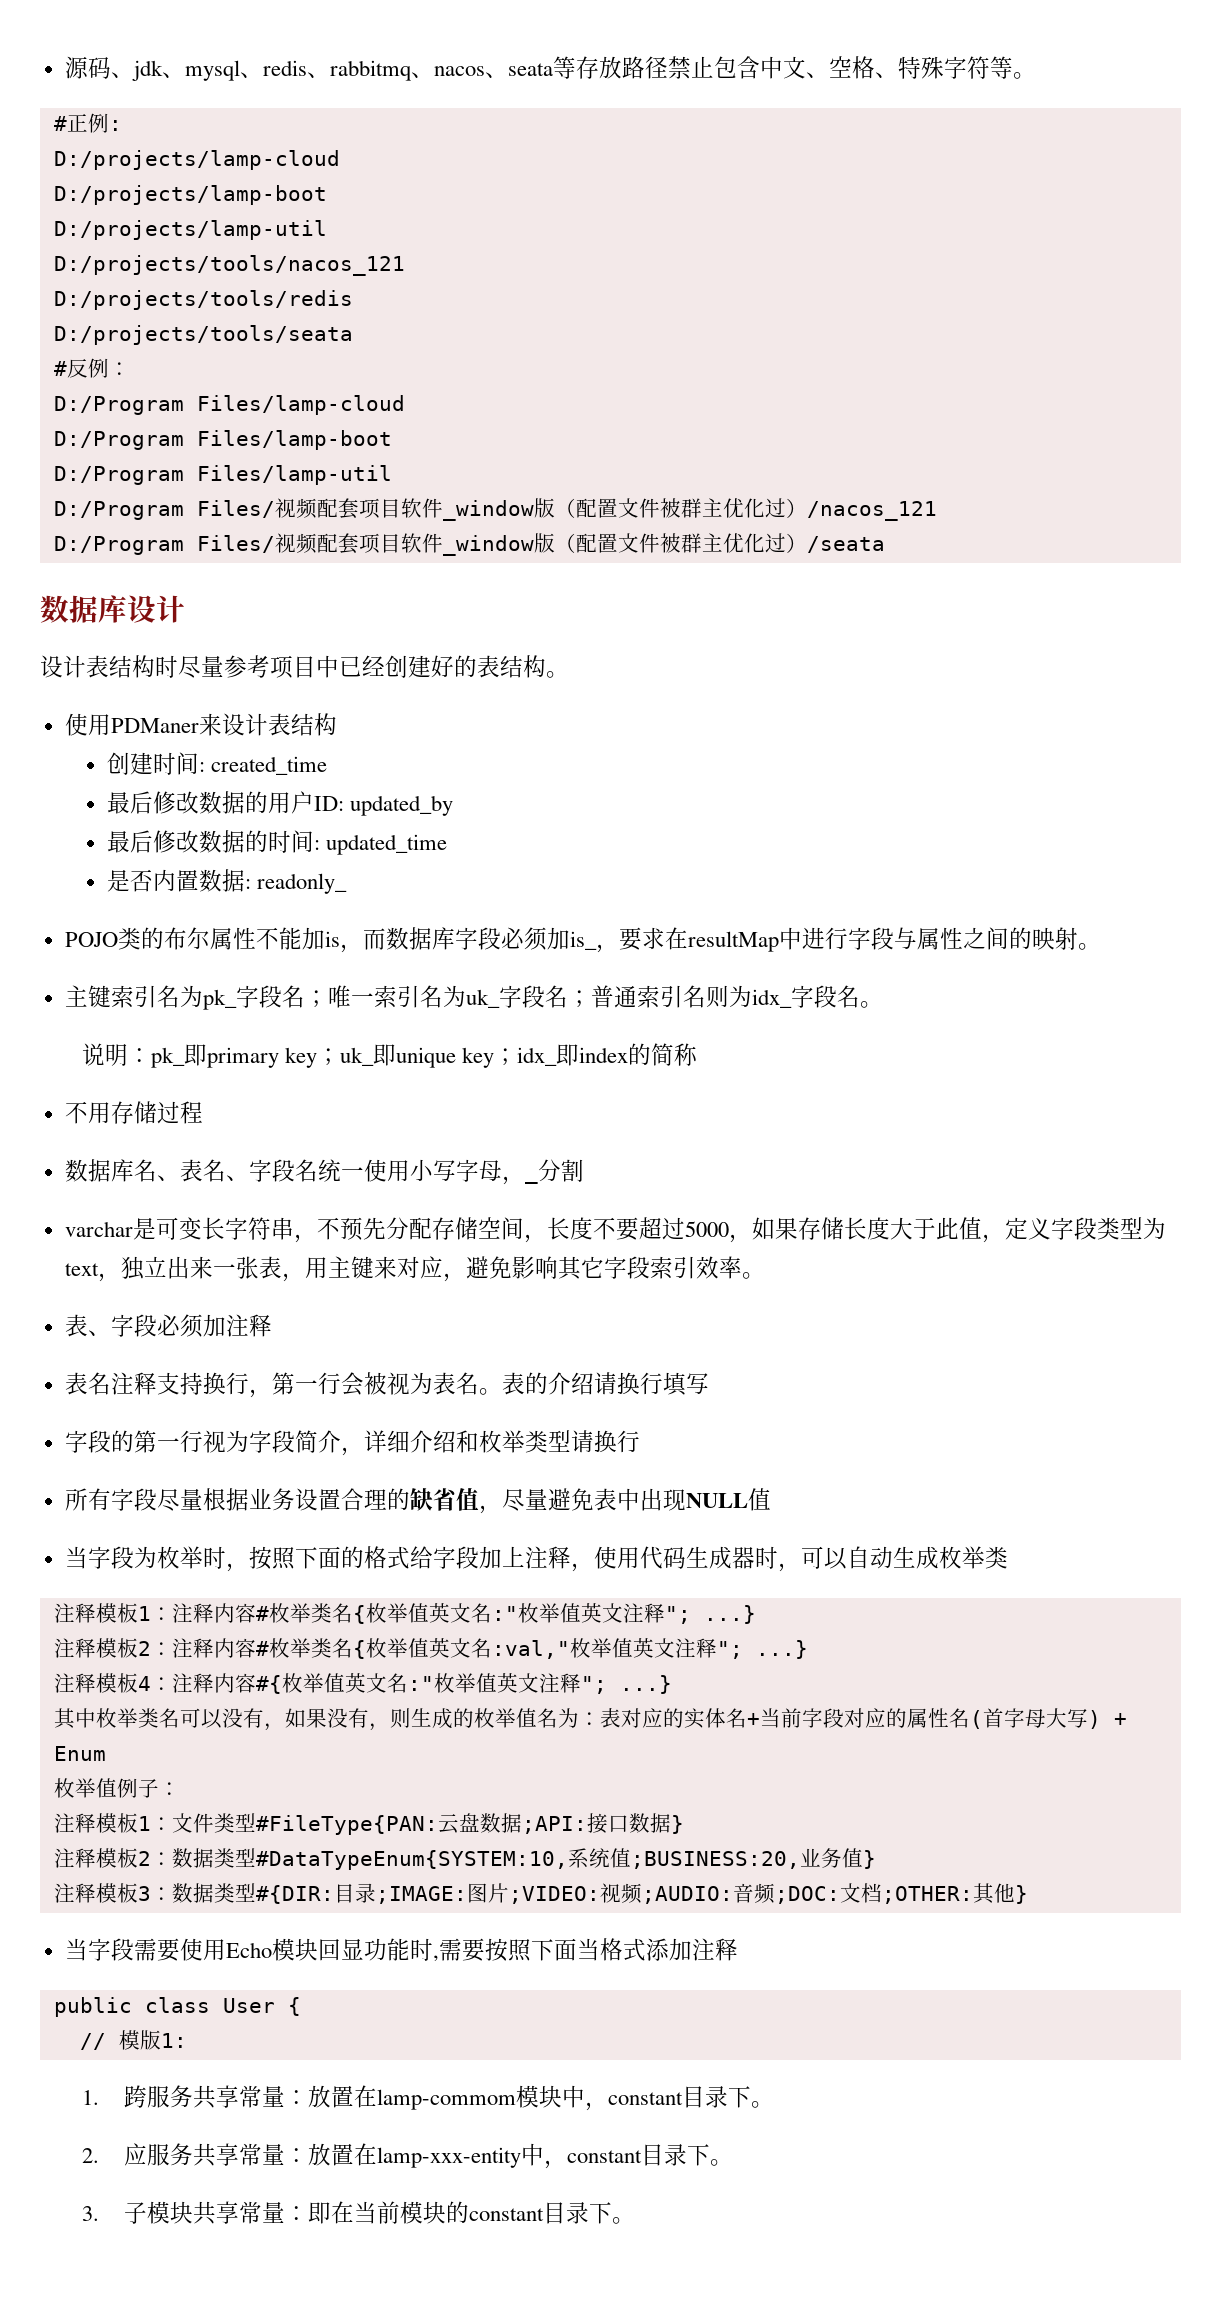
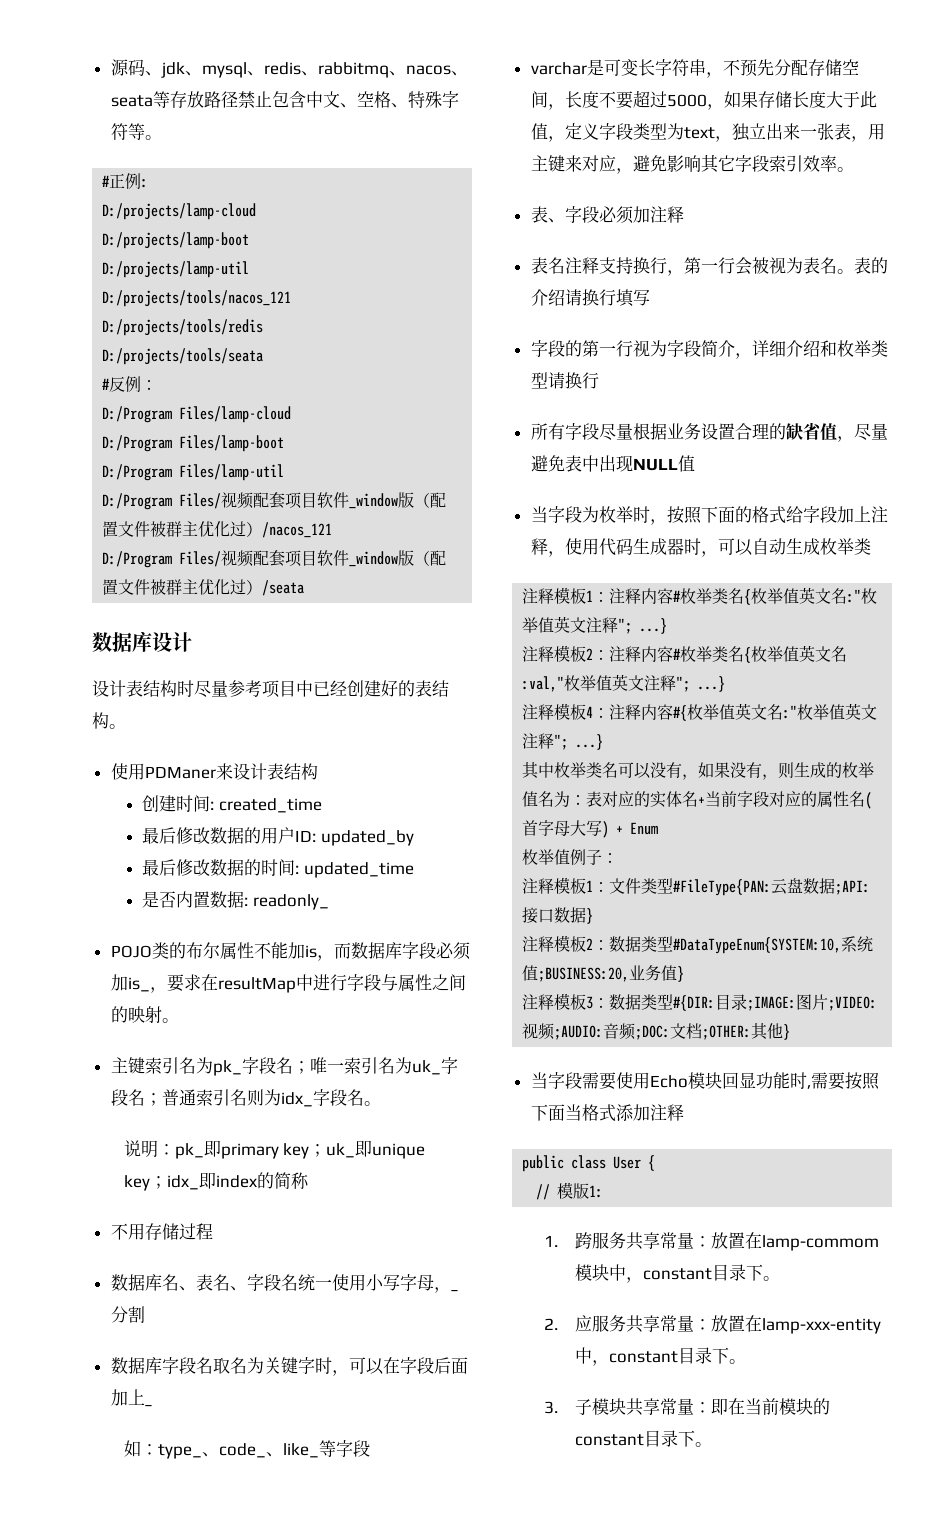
(584, 1170) none -> [110,1357,468,1376] [110,1389,152,1407] [123,1440,370,1459] // 数据库字段名取名为关键字时，可以在字段后面加上_ // 如：type_、code_、like_等字段

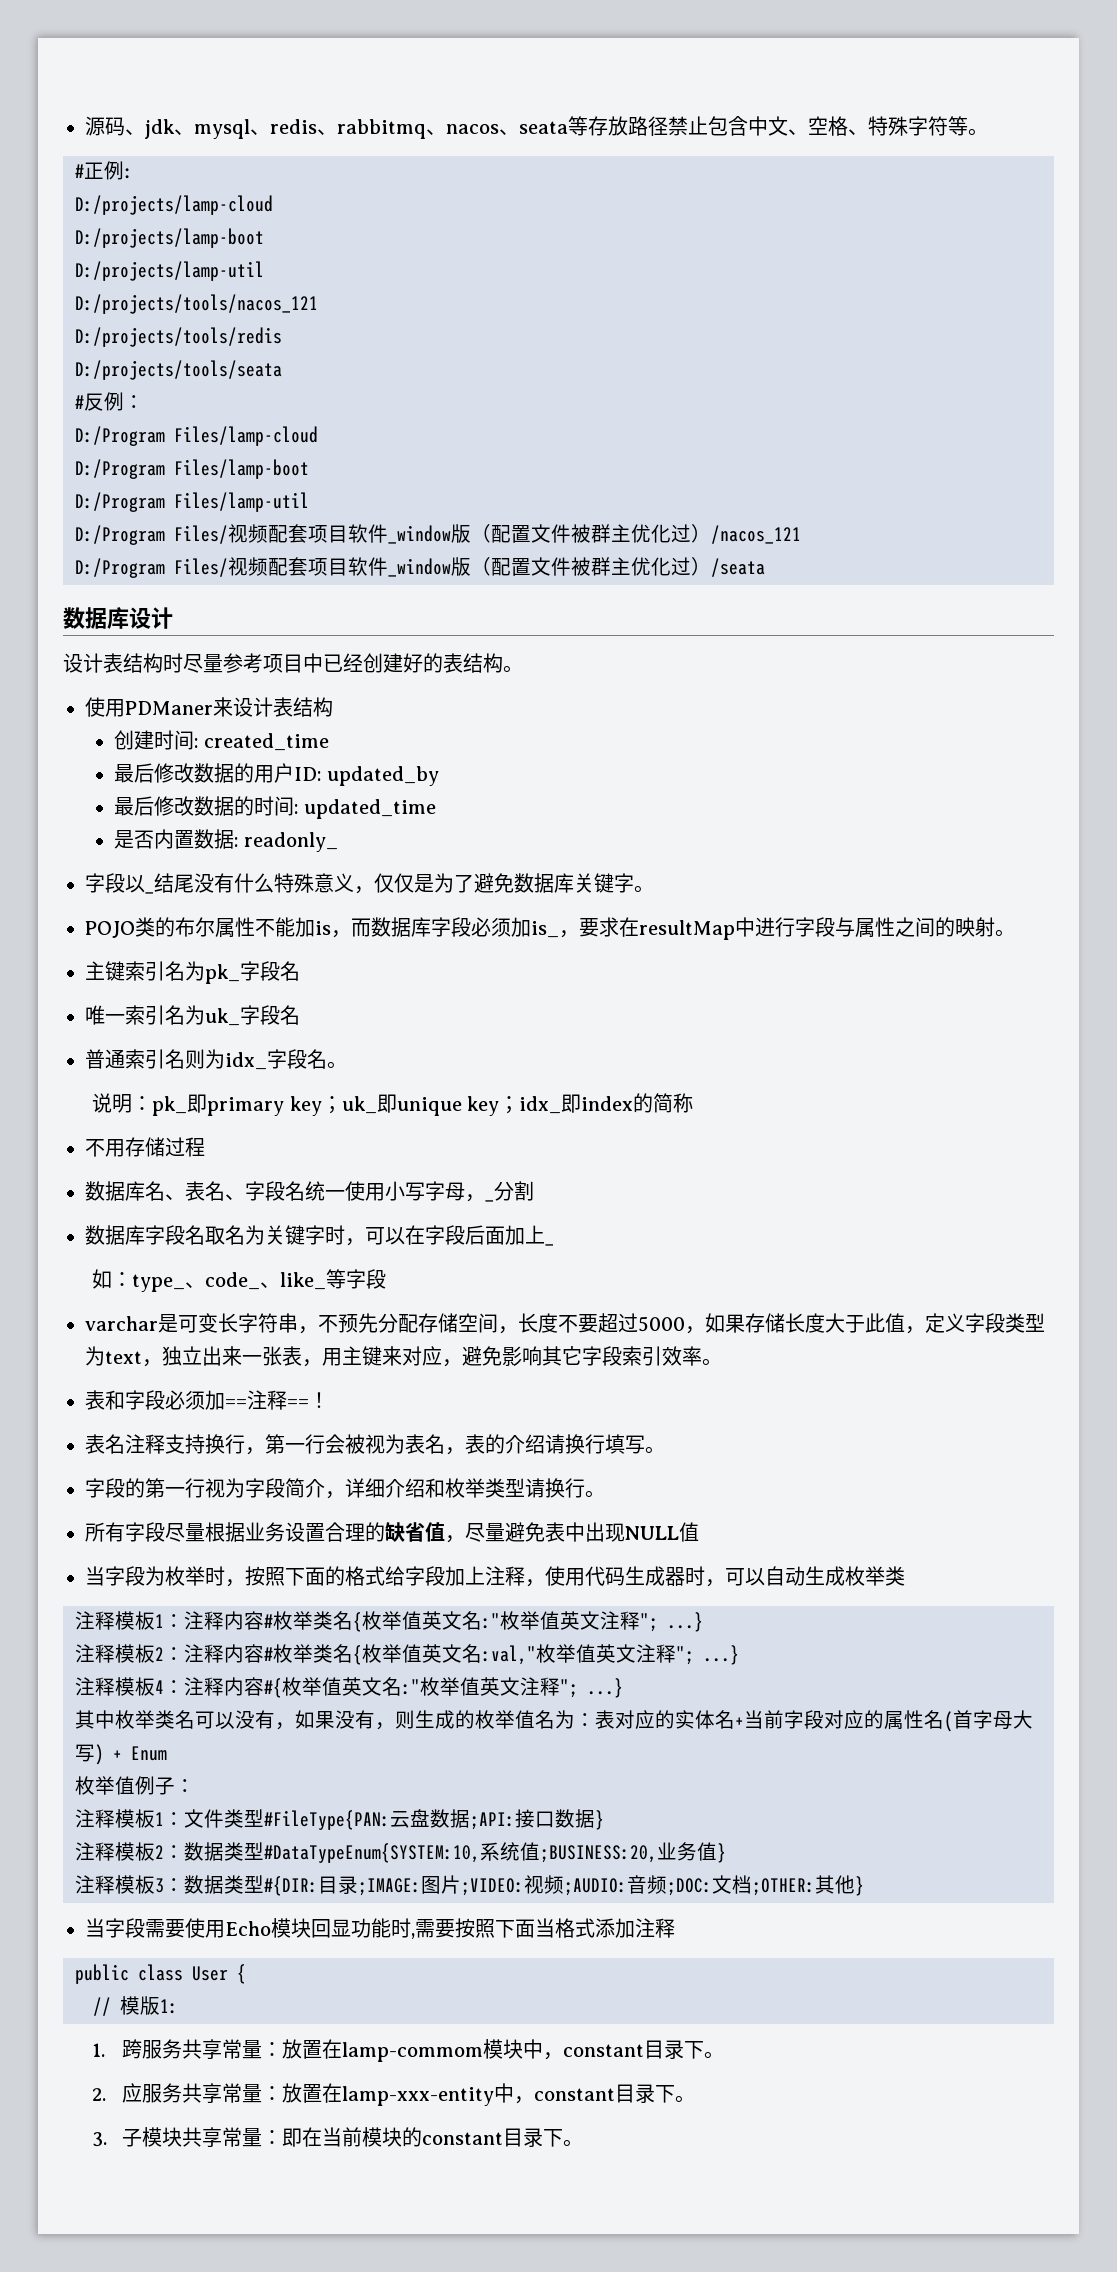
(329, 902) none -> [85,873,654,894] // 字段以_结尾没有什么特殊意义，仅仅是为了避免数据库关键字。
[292,1061,310,1074] ； -> (300, 971) //
[144,1093,162,1106] ； -> (300, 1015) //
[547,206,684,224] 、字段必须加注释 -> [105,1390,329,1410] 和字段必须加==注释==！
[836,269,854,274] 。 -> [445,1447,465,1455] ，
(650, 297) none -> [645,1446,665,1454] 。
(599, 380) none -> [585,1490,605,1498] 。

